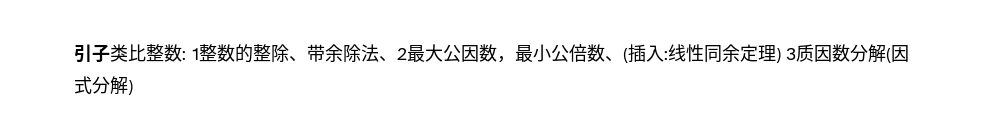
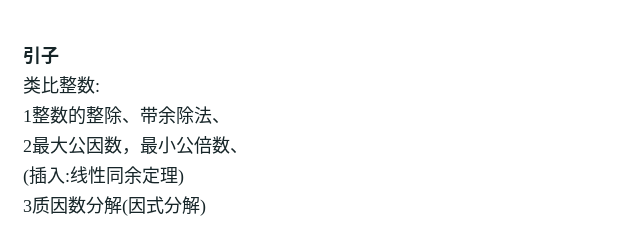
(110, 53) none -> (59, 55) //
(186, 55) none -> (100, 87) //
(397, 59) none -> (230, 121) //
(623, 59) none -> (248, 151) //
(781, 55) none -> (184, 177) //

